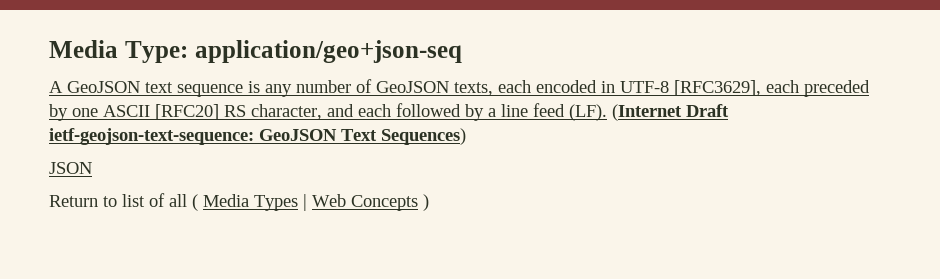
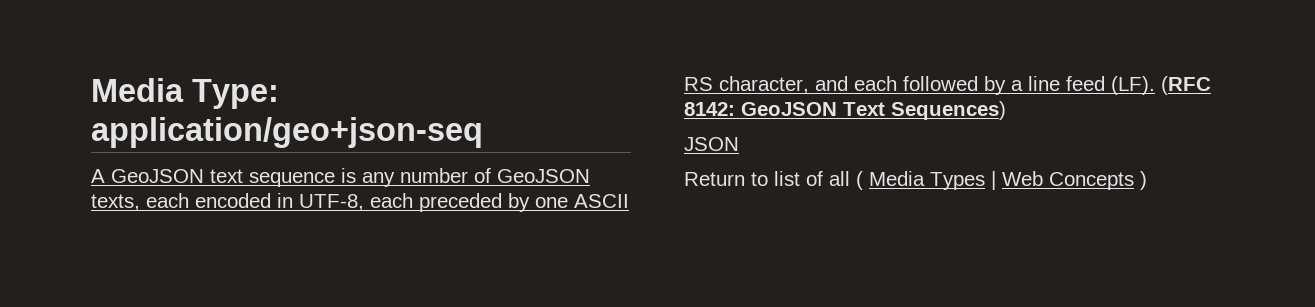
[620,80,761,96] UTF-8 [RFC3629], -> [299,194,364,211] UTF-8,
[155,104,219,120] [RFC20] -> (629, 201) none
[612,104,729,121] [49,128,254,145] (Internet Draft ietf-geojson-text-sequence: -> [1161,76,1211,95] [684,102,735,116] (RFC 8142:

